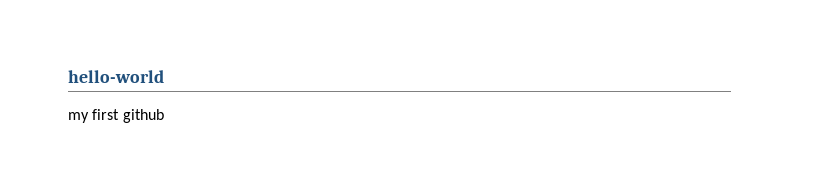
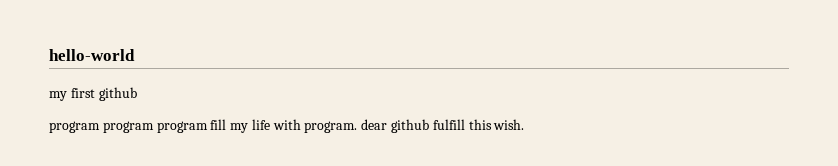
(164, 116) none -> [49,119,525,133] // program program program fill my life with program. dear github fulfill this wish.

